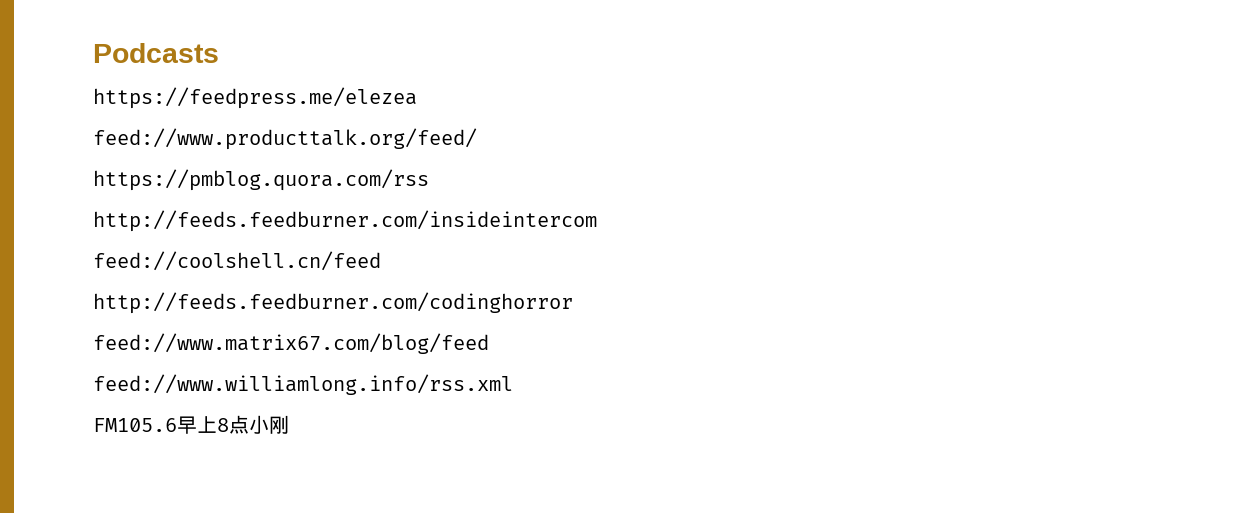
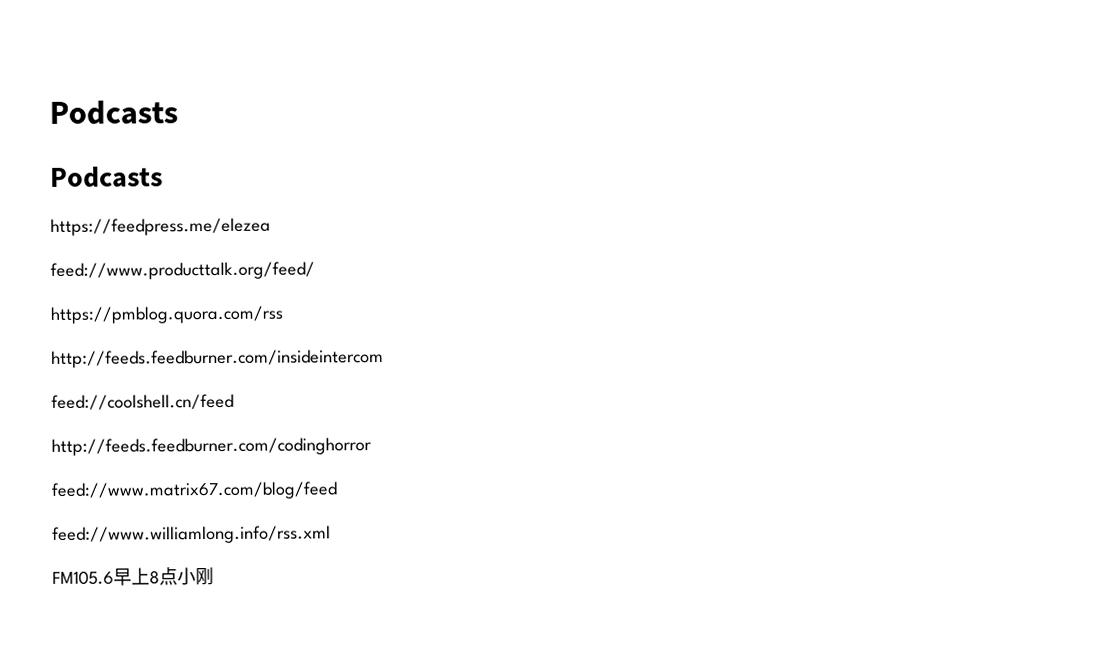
[93,43,219,63] Podcasts -> [49,100,178,125] [50,166,163,188] Podcasts // Podcasts

